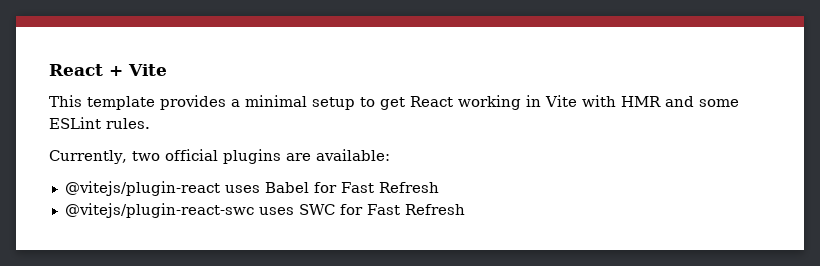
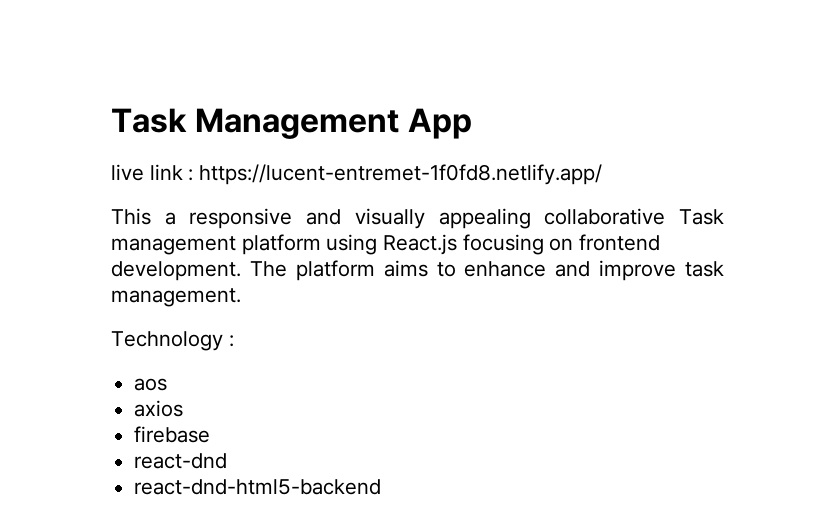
[49,64,167,76] [49,95,739,110] [49,117,150,129] [49,149,390,164] [64,181,439,196] [64,203,465,218] React + Vite // This template provides a minimal setup to get React working in Vite with HMR and some ESLint rules. // Currently, two official plugins are available: // @vitejs/plugin-react uses Babel for Fast Refresh // @vitejs/plugin-react-swc uses SWC for Fast Refresh -> [111,108,472,139] [111,164,603,185] [111,208,724,229] [111,234,661,255] [111,260,724,281] [111,288,241,307] [111,331,234,351] [134,378,168,391] [134,400,184,417] [134,426,211,443] [134,453,228,469] [134,479,382,495] Task Management App // live link : https://lucent-entremet-1f0fd8.netlify.app/ // This a responsive and visually appealing collaborative Task management platform using React.js focusing on frontend development. The platform aims to enhance and improve task management. // Technology : // aos // axios // firebase // react-dnd // react-dnd-html5-backend

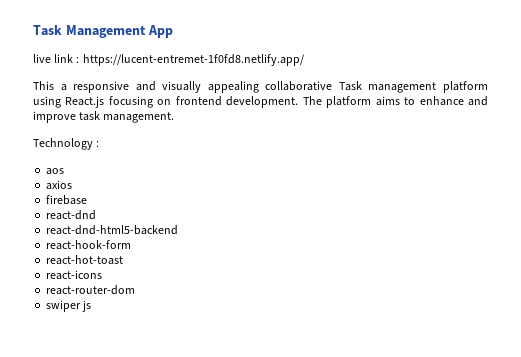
(382, 487) none -> [46,240,132,250] [46,255,124,265] [46,270,103,280] [46,285,136,295] [46,300,92,312] // react-hook-form // react-hot-toast // react-icons // react-router-dom // swiper js

